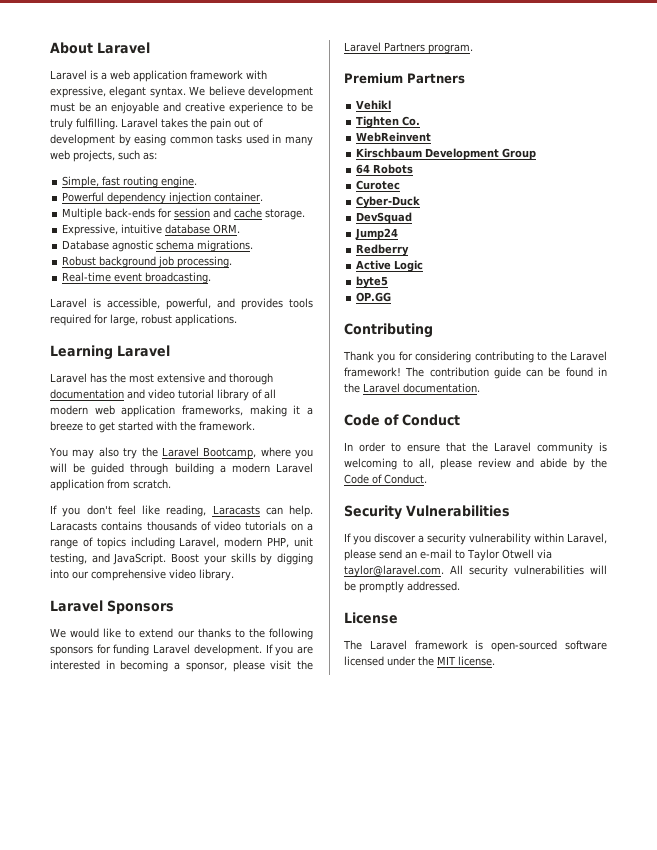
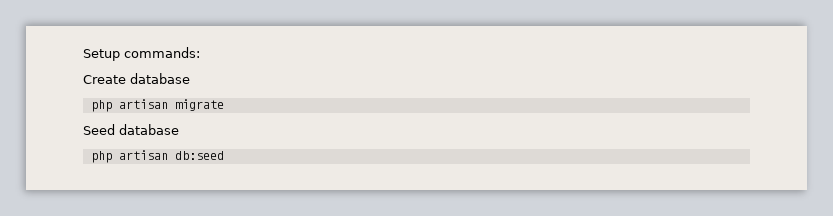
[50,42,150,54] [50,70,267,82] [50,86,313,98] [50,102,313,114] [50,118,263,130] [50,134,314,146] [50,150,157,162] [62,176,198,188] [62,192,264,204] [62,208,306,220] [62,224,241,236] [62,240,254,252] [62,256,233,268] [62,272,212,284] [50,298,313,310] [50,314,237,326] [50,345,170,360] [50,373,273,385] [50,389,276,401] [50,405,313,417] [50,421,255,433] [49,447,313,459] [50,463,313,475] [50,479,171,491] [50,505,313,517] [50,521,313,531] [50,537,313,549] [50,553,313,565] [50,569,234,581] [50,600,174,614] [50,628,313,640] [50,644,313,656] [50,660,313,672] [344,42,473,54] [344,73,465,84] [356,100,392,110] [356,116,421,128] [356,132,432,142] [356,148,537,160] [356,164,414,174] [356,180,401,190] [356,196,421,208] [356,212,413,224] [355,228,399,240] [356,244,410,256] [356,260,424,272] [356,276,389,288] [356,292,392,302] [344,323,433,338] [343,351,607,363] [344,367,607,379] [344,383,480,393] [344,414,460,426] [344,442,607,454] [344,458,607,470] [344,474,427,484] [344,505,510,520] [344,533,607,545] [344,549,552,561] [344,565,607,577] [344,581,460,593] [344,612,398,624] [343,640,607,652] [344,656,495,666] About Laravel // Laravel is a web application framework with expressive, elegant syntax. We believe development must be an enjoyable and creative experience to be truly fulfilling. Laravel takes the pain out of development by easing common tasks used in many web projects, such as: // Simple, fast routing engine. // Powerful dependency injection container. // Multiple back-ends for session and cache storage. // Expressive, intuitive database ORM. // Database agnostic schema migrations. // Robust background job processing. // Real-time event broadcasting. // Laravel is accessible, powerful, and provides tools required for large, robust applications. // Learning Laravel // Laravel has the most extensive and thorough documentation and video tutorial library of all modern web application frameworks, making it a breeze to get started with the framework. // You may also try the Laravel Bootcamp, where you will be guided through building a modern Laravel application from scratch. // If you don't feel like reading, Laracasts can help. Laracasts contains thousands of video tutorials on a range of topics including Laravel, modern PHP, unit testing, and JavaScript. Boost your skills by digging into our comprehensive video library. // Laravel Sponsors // We would like to extend our thanks to the following sponsors for funding Laravel development. If you are interested in becoming a sponsor, please visit the Laravel Partners program. // Premium Partners // Vehikl // Tighten Co. // WebReinvent // Kirschbaum Development Group // 64 Robots // Curotec // Cyber-Duck // DevSquad // Jump24 // Redberry // Active Logic // byte5 // OP.GG // Contributing // Thank you for considering contributing to the Laravel framework! The contribution guide can be found in the Laravel documentation. // Code of Conduct // In order to ensure that the Laravel community is welcoming to all, please review and abide by the Code of Conduct. // Security Vulnerabilities // If you discover a security vulnerability within Laravel, please send an e-mail to Taylor Otwell via taylor@laravel.com. All security vulnerabilities will be promptly addressed. // License // The Laravel framework is open-sourced software licensed under the MIT license. -> [83,47,200,61] [83,73,190,84] [90,99,224,112] [83,124,179,135] [90,150,224,163] Setup commands: // Create database // php artisan migrate // Seed database // php artisan db:seed

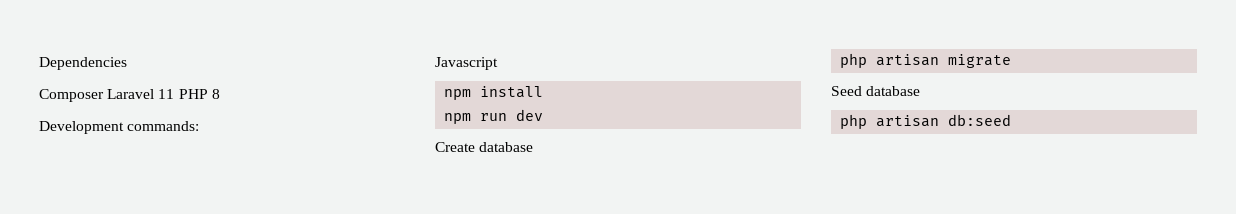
[83,47,200,61] Setup commands: -> [39,57,127,70] [39,89,220,102] [39,121,200,134] [435,57,498,70] [444,86,544,100] [444,109,544,124] Dependencies // Composer Laravel 11 PHP 8 // Development commands: // Javascript // npm install // npm run dev

